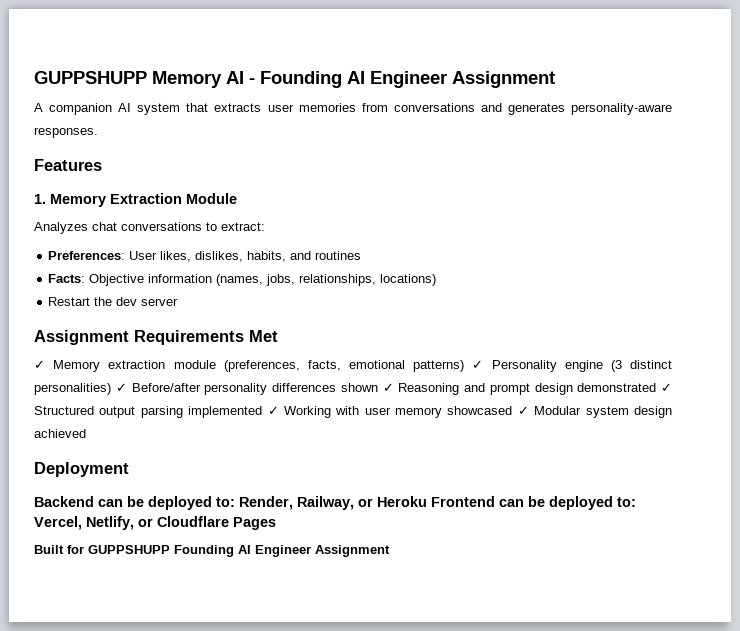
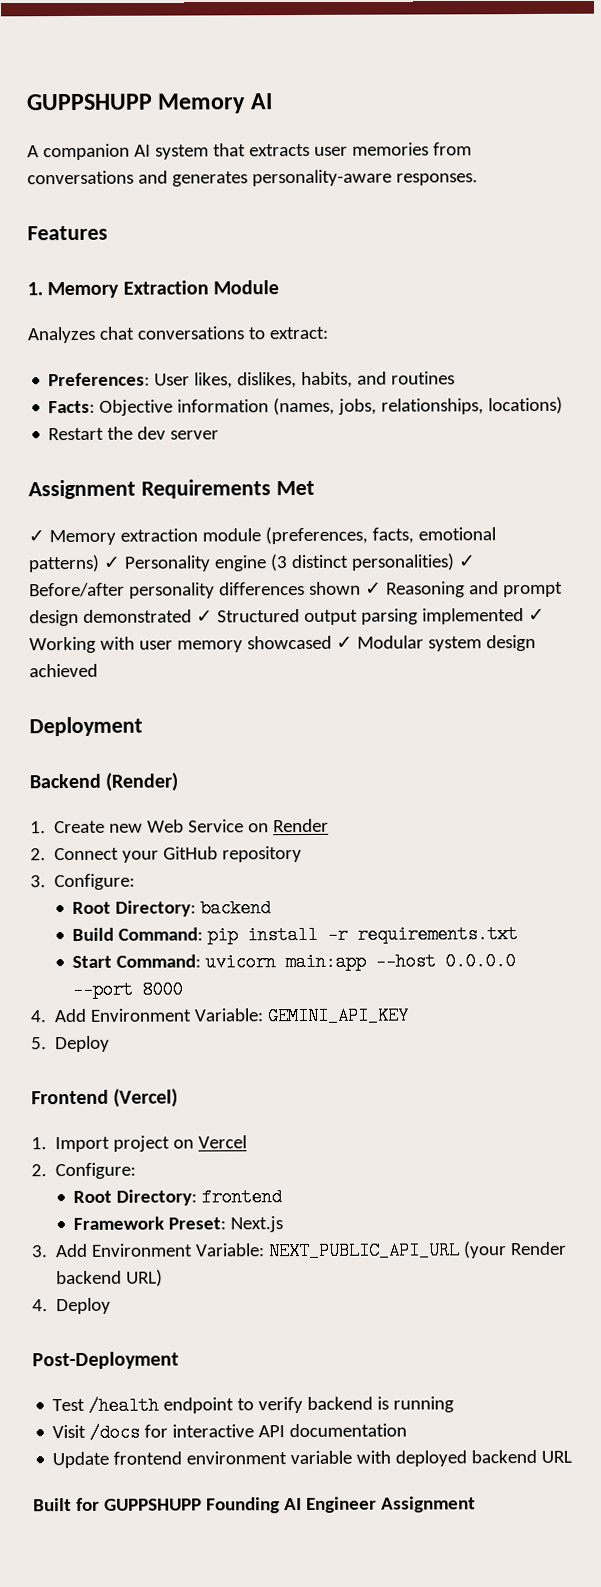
[249,71,555,88] - Founding AI Engineer Assignment -> (273, 101) none
[98,496,636,510] [34,516,276,530] can be deployed to: Render, Railway, or Heroku Frontend can be deployed to: Vercel, Netlify, or Cloudflare Pages -> [105,772,179,792] [30,818,330,834] [30,845,303,863] [30,873,136,891] [72,899,272,918] [72,925,519,945] [72,952,517,972] [72,980,184,999] [30,1006,410,1026] [31,1035,111,1053] [31,1088,179,1108] [31,1135,248,1153] [31,1162,137,1180] [73,1188,283,1207] [73,1216,284,1233] [31,1241,568,1261] [56,1269,164,1287] [32,1297,112,1315] [32,1351,179,1370] [52,1396,455,1415] [52,1423,408,1442] [52,1449,573,1469] (Render) // 1. Create new Web Service on Render // 2. Connect your GitHub repository // 3. Configure: // Root Directory: backend // Build Command: pip install -r requirements.txt // Start Command: uvicorn main:app --host 0.0.0.0 --port 8000 // 4. Add Environment Variable: GEMINI_API_KEY // 5. Deploy // Frontend (Vercel) // 1. Import project on Vercel // 2. Configure: // Root Directory: frontend // Framework Preset: Next.js // 3. Add Environment Variable: NEXT_PUBLIC_API_URL (your Render backend URL) // 4. Deploy // Post-Deployment // Test /health endpoint to verify backend is running // Visit /docs for interactive API documentation // Update frontend environment variable with deployed backend URL

